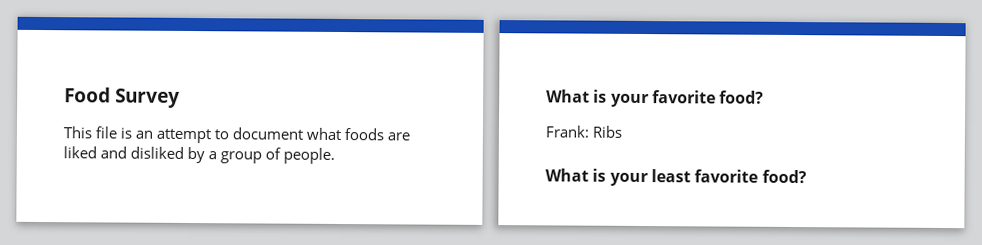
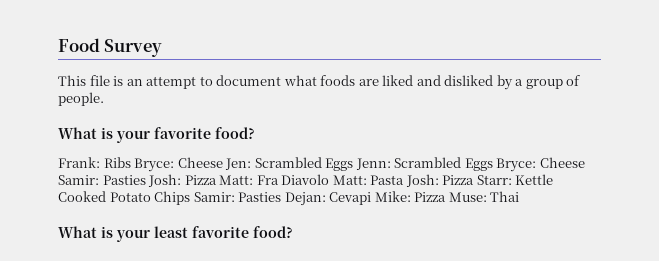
(623, 131) none -> [134,157,585,172] [58,174,554,187] [58,191,520,206] Bryce: Cheese Jen: Scrambled Eggs Jenn: Scrambled Eggs Bryce: Cheese Samir: Pasties Josh: Pizza Matt: Fra Diavolo Matt: Pasta Josh: Pizza Starr: Kettle Cooked Potato Chips Samir: Pasties Dejan: Cevapi Mike: Pizza Muse: Thai

